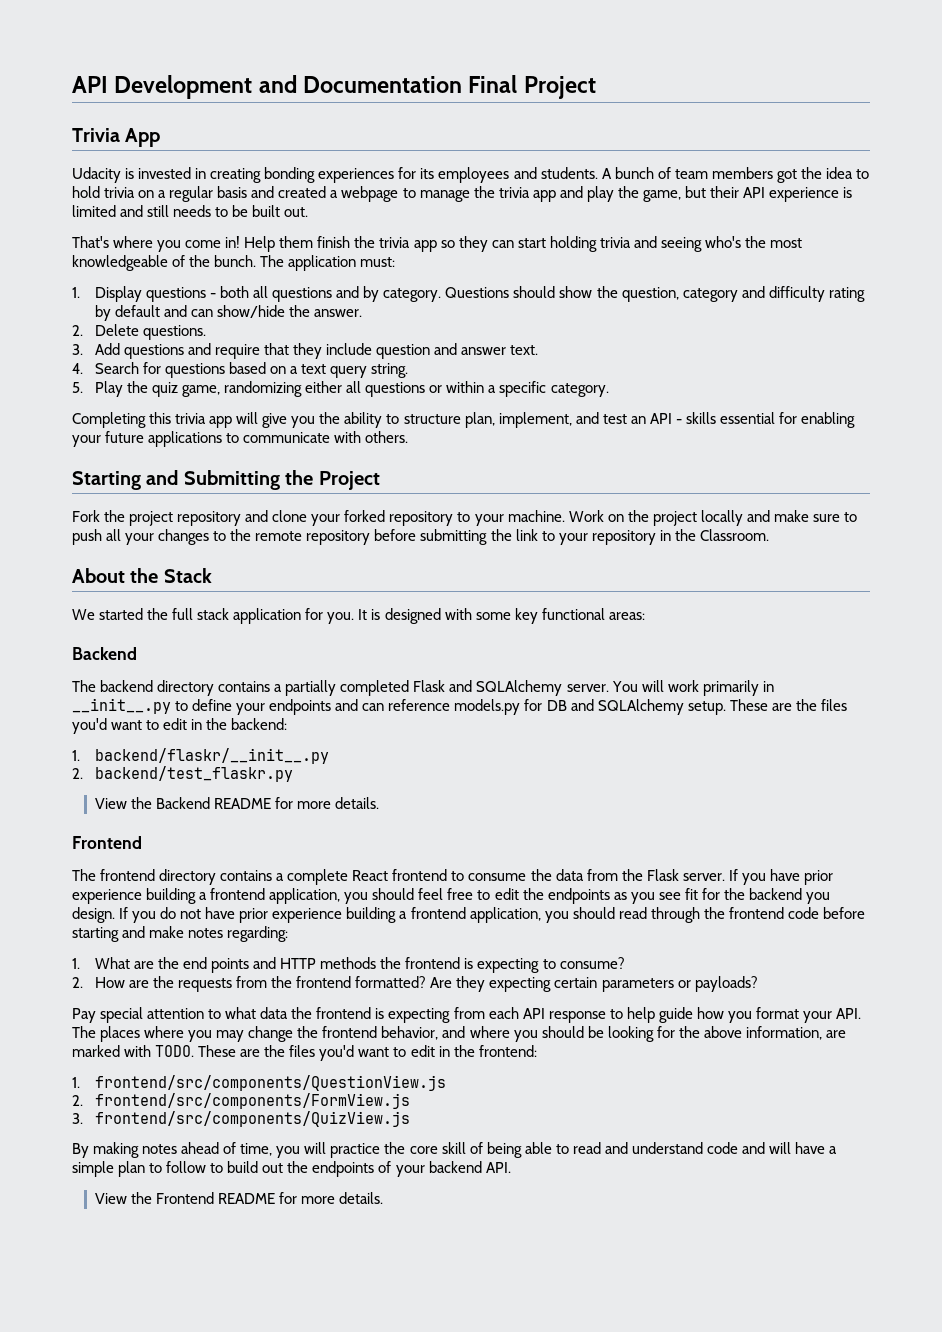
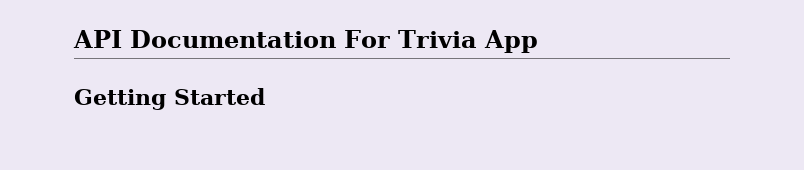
[72,75,596,99] [72,128,161,147] [72,167,869,183] [72,186,853,202] [72,205,309,217] [72,236,803,252] [72,255,396,271] [72,286,865,302] [94,305,363,321] [72,324,206,340] [72,343,539,359] [72,362,409,378] [72,381,609,397] [72,412,856,428] [72,431,409,447] [72,470,380,490] [72,510,857,526] [72,529,769,545] [72,568,212,583] [72,608,645,624] [72,647,137,660] [72,680,774,696] [72,698,847,715] [72,718,288,734] [72,748,329,764] [72,766,293,782] [94,797,380,809] [72,836,142,849] [72,869,833,885] [72,888,830,904] [72,907,865,923] [72,926,289,942] [72,957,625,973] [72,976,758,992] [72,1007,862,1023] [72,1026,846,1042] [72,1045,537,1061] [72,1075,446,1091] [72,1093,410,1109] [72,1111,410,1127] [72,1142,838,1158] [72,1161,511,1177] [94,1192,384,1204] API Development and Documentation Final Project // Trivia App // Udacity is invested in creating bonding experiences for its employees and students. A bunch of team members got the idea to hold trivia on a regular basis and created a webpage to manage the trivia app and play the game, but their API experience is limited and still needs to be built out. // That's where you come in! Help them finish the trivia app so they can start holding trivia and seeing who's the most knowledgeable of the bunch. The application must: // 1. Display questions - both all questions and by category. Questions should show the question, category and difficulty rating by default and can show/hide the answer. // 2. Delete questions. // 3. Add questions and require that they include question and answer text. // 4. Search for questions based on a text query string. // 5. Play the quiz game, randomizing either all questions or within a specific category. // Completing this trivia app will give you the ability to structure plan, implement, and test an API - skills essential for enabling your future applications to communicate with others. // Starting and Submitting the Project // Fork the project repository and clone your forked repository to your machine. Work on the project locally and make sure to push all your changes to the remote repository before submitting the link to your repository in the Classroom. // About the Stack // We started the full stack application for you. It is designed with some key functional areas: // Backend // The backend directory contains a partially completed Flask and SQLAlchemy server. You will work primarily in __init__.py to define your endpoints and can reference models.py for DB and SQLAlchemy setup. These are the files you'd want to edit in the backend: // 1. backend/flaskr/__init__.py // 2. backend/test_flaskr.py // View the Backend README for more details. // Frontend // The frontend directory contains a complete React frontend to consume the data from the Flask server. If you have prior experience building a frontend application, you should feel free to edit the endpoints as you see fit for the backend you design. If you do not have prior experience building a frontend application, you should read through the frontend code before starting and make notes regarding: // 1. What are the end points and HTTP methods the frontend is expecting to consume? // 2. How are the requests from the frontend formatted? Are they expecting certain parameters or payloads? // Pay special attention to what data the frontend is expecting from each API response to help guide how you format your API. The places where you may change the frontend behavior, and where you should be looking for the above information, are marked with TODO. These are the files you'd want to edit in the frontend: // 1. frontend/src/components/QuestionView.js // 2. frontend/src/components/FormView.js // 3. frontend/src/components/QuizView.js // By making notes ahead of time, you will practice the core skill of being able to read and understand code and will have a simple plan to follow to build out the endpoints of your backend API. // View the Frontend README for more details. -> [73,30,538,53] [74,88,265,110] API Documentation For Trivia App // Getting Started

